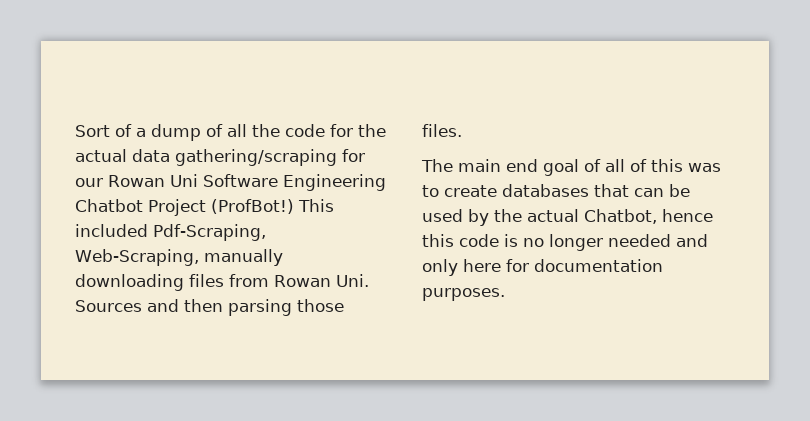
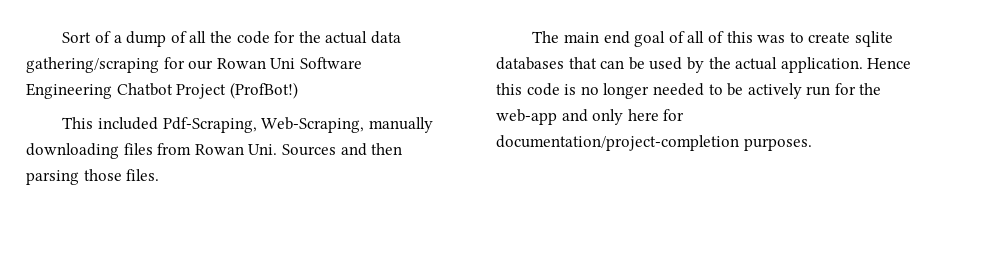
(294, 206) none -> (298, 90) //
(497, 191) none -> [854,31,893,47] sqlite
[584,209,713,224] Chatbot, hence -> [780,57,912,73] application. Hence
(671, 240) none -> [708,83,882,99] [496,109,557,125] to be actively run for the web-app
[534,259,663,272] documentation -> [496,135,739,151] documentation/project-completion

